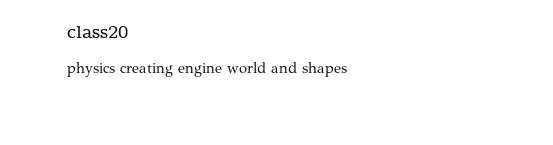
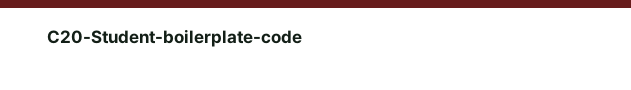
[67,26,128,38] [67,62,347,77] class20 // physics creating engine world and shapes -> [47,29,302,47] C20-Student-boilerplate-code

